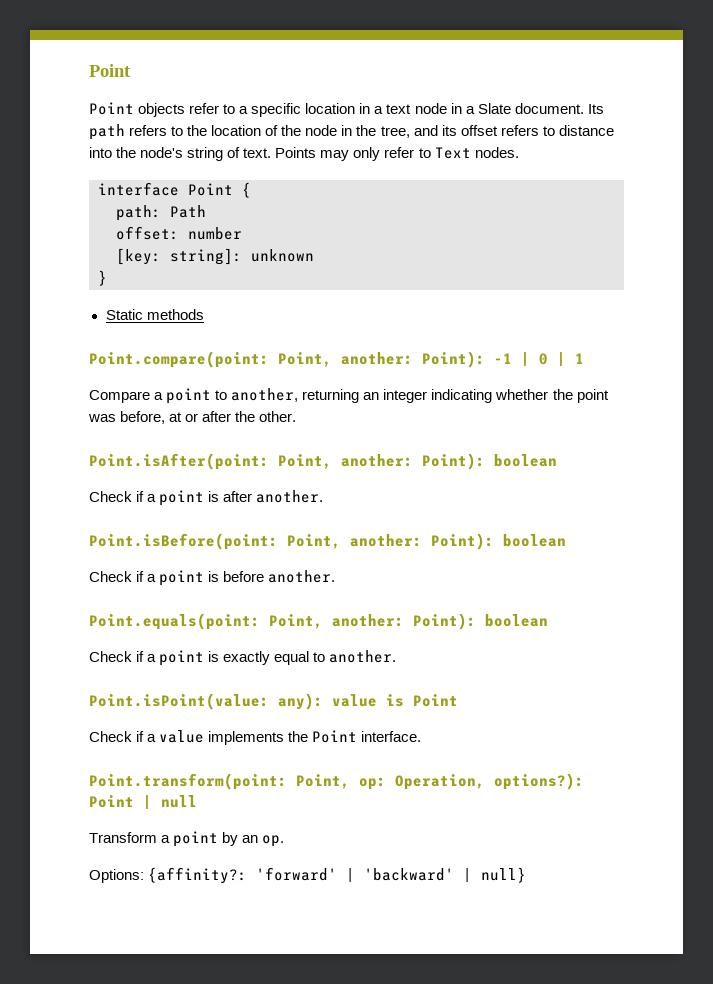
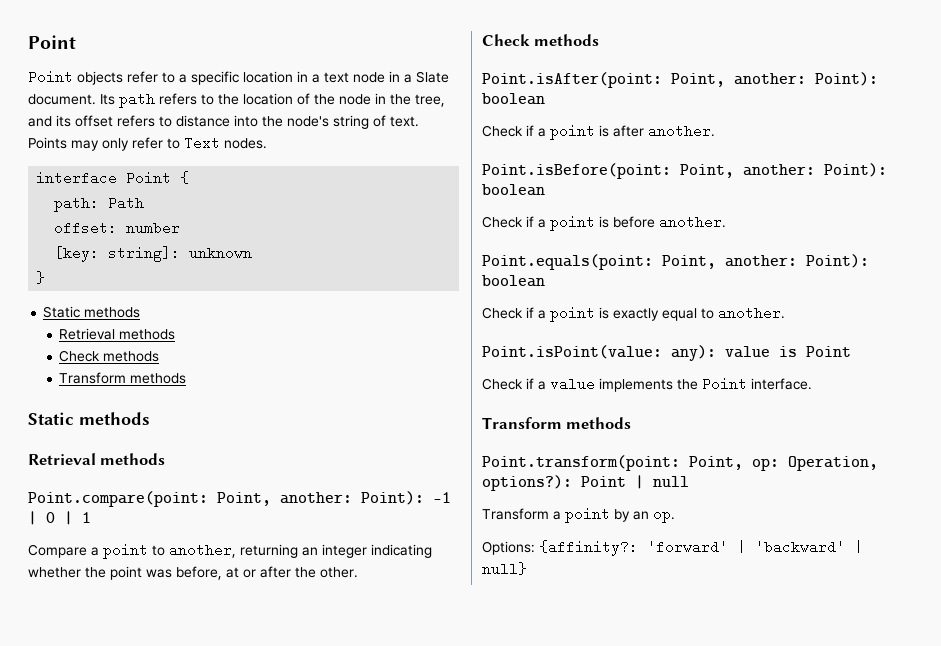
(204, 314) none -> [59,328,176,340] [59,350,160,362] [59,372,187,384] [28,412,150,425] [28,453,166,465] // Retrieval methods // Check methods // Transform methods // Static methods // Retrieval methods
(297, 416) none -> [482,34,600,46] // Check methods
(422, 736) none -> [482,417,632,429] // Transform methods

